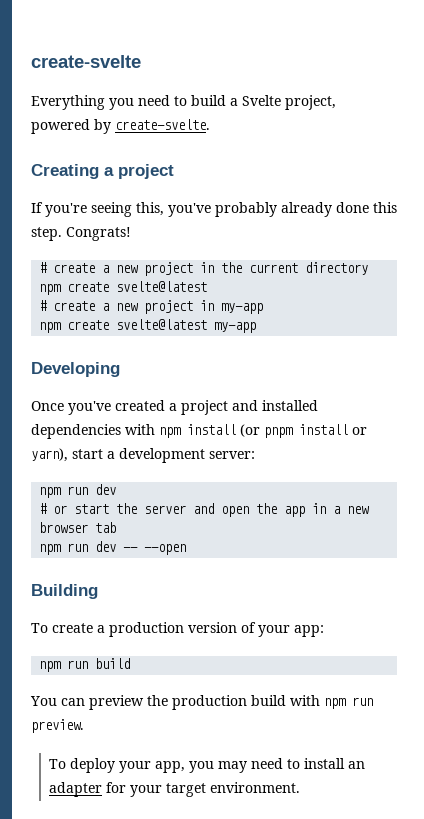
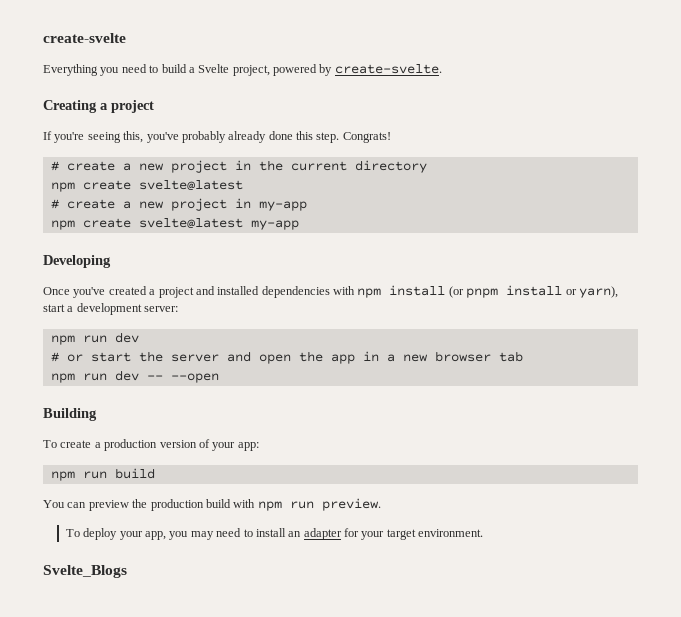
(301, 787) none -> [43,565,127,578] // Svelte_Blogs

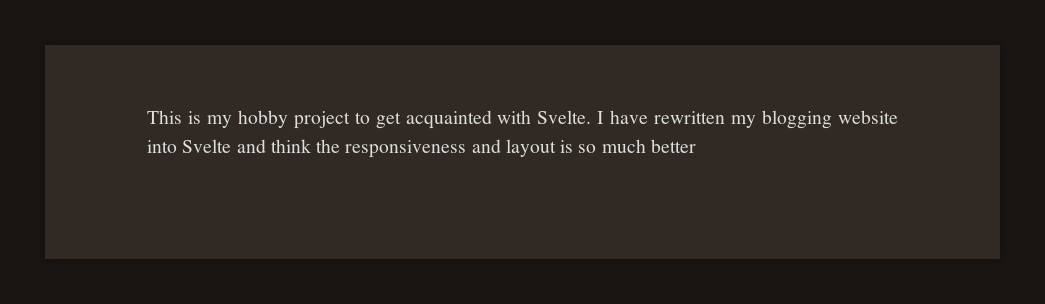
[43,33,126,43] [43,64,442,76] [43,100,154,113] [43,131,391,143] [50,160,427,173] [50,180,243,192] [50,198,307,211] [50,218,299,230] [43,255,111,268] [43,285,618,298] [43,303,179,315] [50,332,139,345] [50,351,523,364] [50,370,219,383] [43,408,97,421] [43,439,259,451] [50,468,155,481] [43,498,381,511] [65,528,484,540] [43,565,127,578] create-svelte // Everything you need to build a Svelte project, powered by create-svelte. // Creating a project // If you're seeing this, you've probably already done this step. Congrats! // # create a new project in the current directory // npm create svelte@latest // # create a new project in my-app // npm create svelte@latest my-app // Developing // Once you've created a project and installed dependencies with npm install (or pnpm install or yarn), start a development server: // npm run dev // # or start the server and open the app in a new browser tab // npm run dev -- --open // Building // To create a production version of your app: // npm run build // You can preview the production build with npm run preview. // To deploy your app, you may need to install an adapter for your target environment. // Svelte_Blogs -> [147,110,898,129] [147,139,696,158] This is my hobby project to get acquainted with Svelte. I have rewritten my blogging website into Svelte and think the responsiveness and layout is so much better

